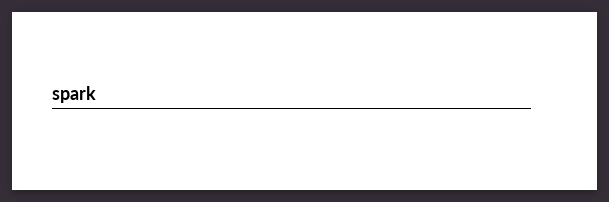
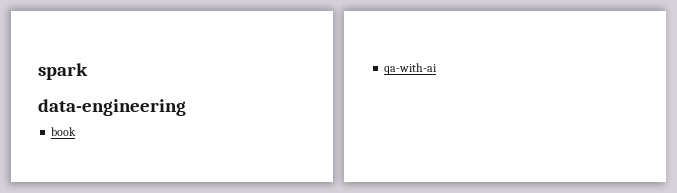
(96, 94) none -> [38,99,186,116] [51,127,77,136] [384,63,438,75] // data-engineering // book // qa-with-ai

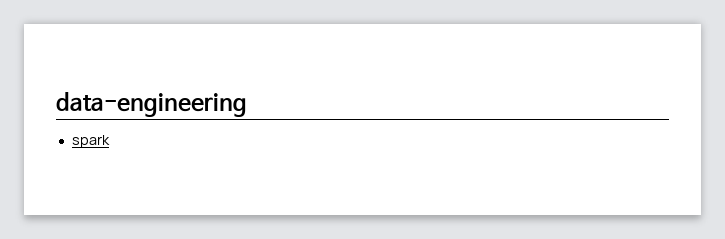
[38,63,88,80] spark // -> (56, 104) none
[51,127,77,136] [384,63,438,75] book // qa-with-ai -> [71,135,110,148] spark

